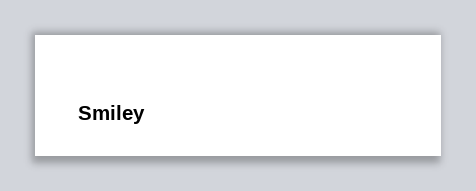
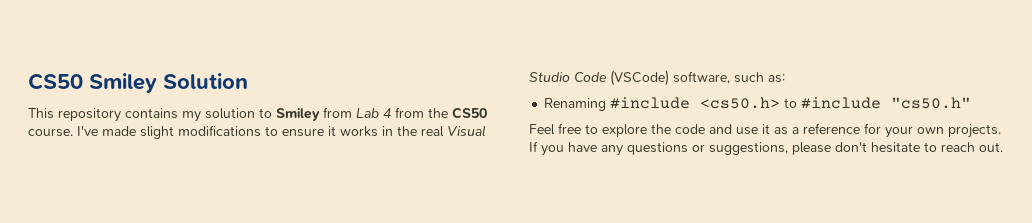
[78,105,145,124] Smiley -> [28,73,248,93] [28,107,487,122] [28,125,486,139] [529,70,785,86] [544,97,972,111] [529,123,1001,138] [529,141,1003,156] CS50 Smiley Solution // This repository contains my solution to Smiley from Lab 4 from the CS50 course. I've made slight modifications to ensure it works in the real Visual Studio Code (VSCode) software, such as: // Renaming #include <cs50.h> to #include "cs50.h" // Feel free to explore the code and use it as a reference for your own projects. If you have any questions or suggestions, please don't hesitate to reach out.

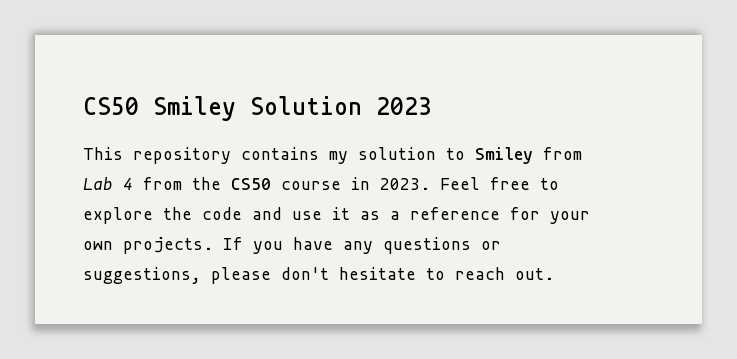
(248, 81) none -> [376,97,432,115] 2023
[28,125,486,139] [529,70,785,86] [544,97,972,111] course. I've made slight modifications to ensure it works in the real Visual Studio Code (VSCode) software, such as: // Renaming #include <cs50.h> to #include "cs50.h" // -> [281,177,430,190] course in 2023.

